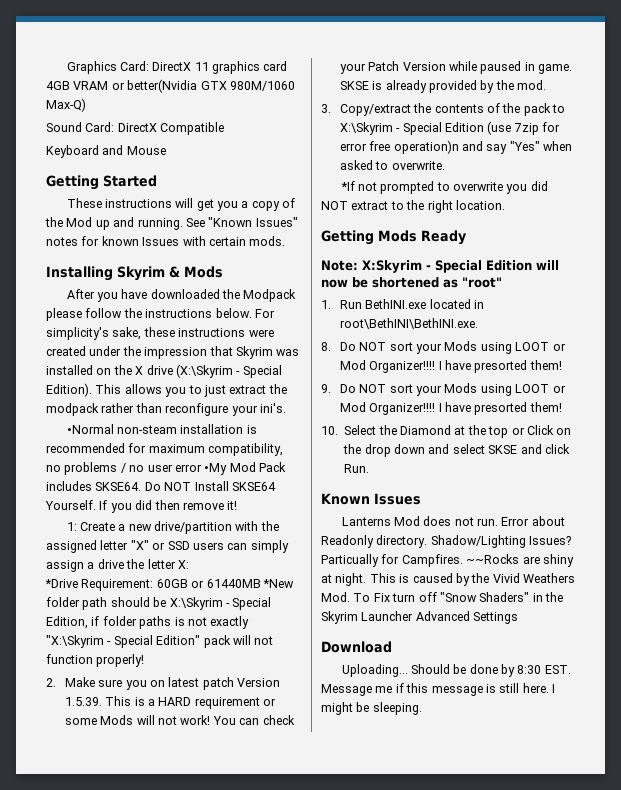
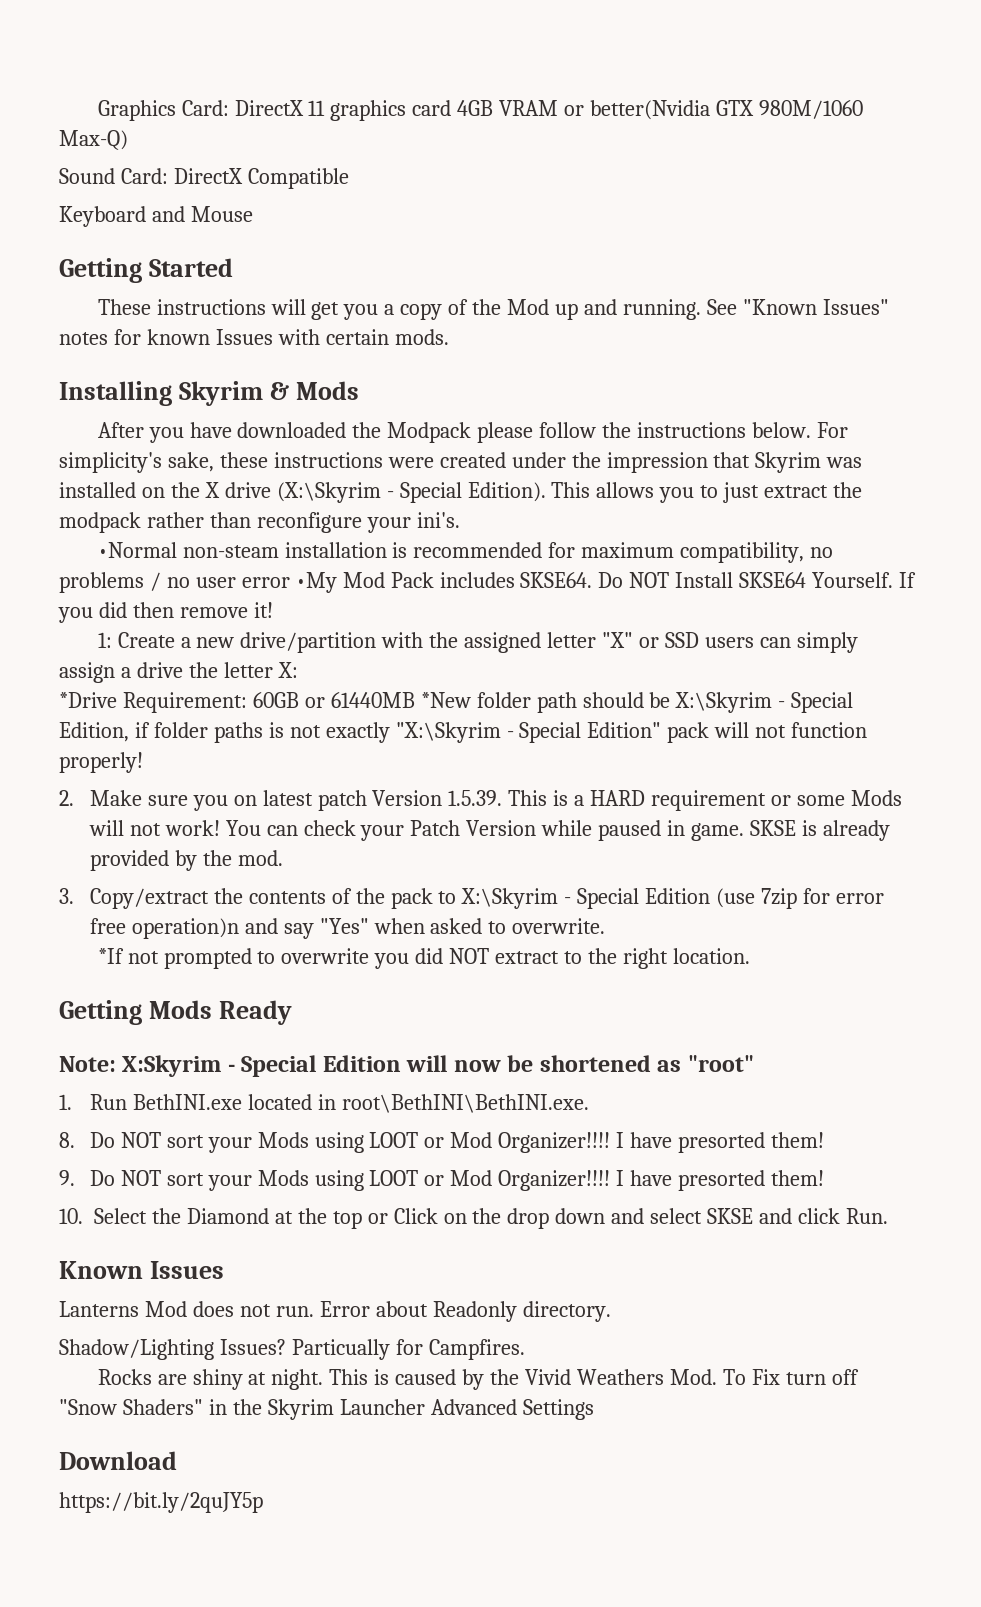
(428, 541) none -> (611, 1311) //
[466,554,520,564] ~~Rocks -> [97,1369,152,1385] // Rocks
[341,664,571,677] [321,683,555,696] [321,702,422,715] Uploading... Should be done by 8:30 EST. Message me if this message is still here. I might be sleeping. -> [59,1492,263,1513] https://bit.ly/2quJY5p

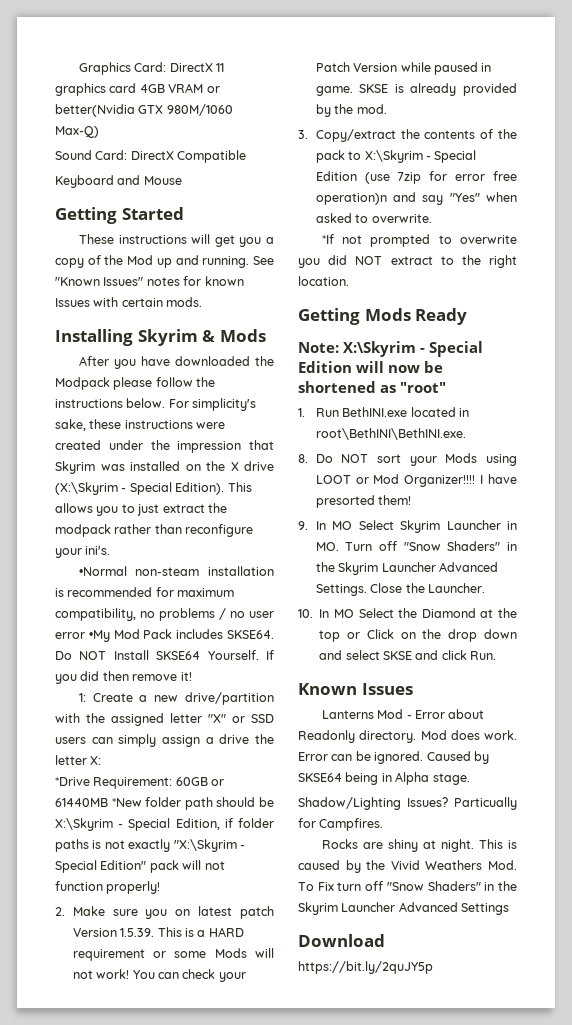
[122,1055,222,1077] X:Skyrim -> [343,341,416,357] X:\Skyrim
[89,1170,825,1191] Do NOT sort your Mods using LOOT or Mod Organizer!!!! I have presorted them! -> [315,520,517,533] [315,541,517,551] [315,562,498,575] [315,583,485,596] In MO Select Skyrim Launcher in MO. Turn off "Snow Shaders" in the Skyrim Launcher Advanced Settings. Close the Launcher.
(83, 1216) none -> [319,609,354,618] In MO
[192,1301,314,1317] does not run. -> [406,715,412,719] -
(611, 1311) none -> [420,730,517,740] [298,751,489,764] [298,772,470,785] Mod does work. Error can be ignored. Caused by SKSE64 being in Alpha stage.

